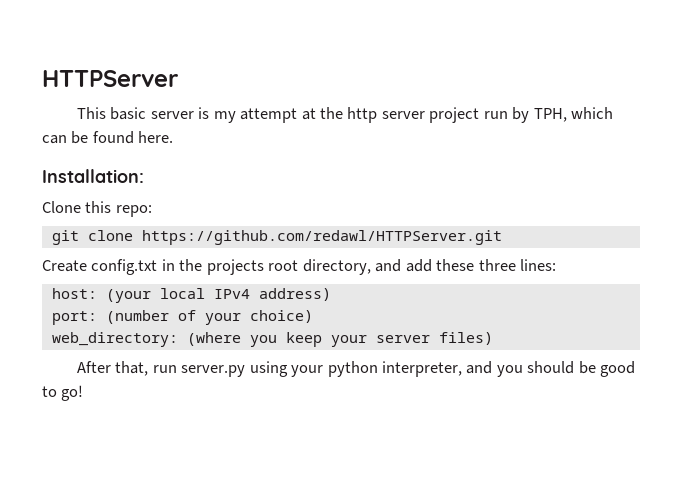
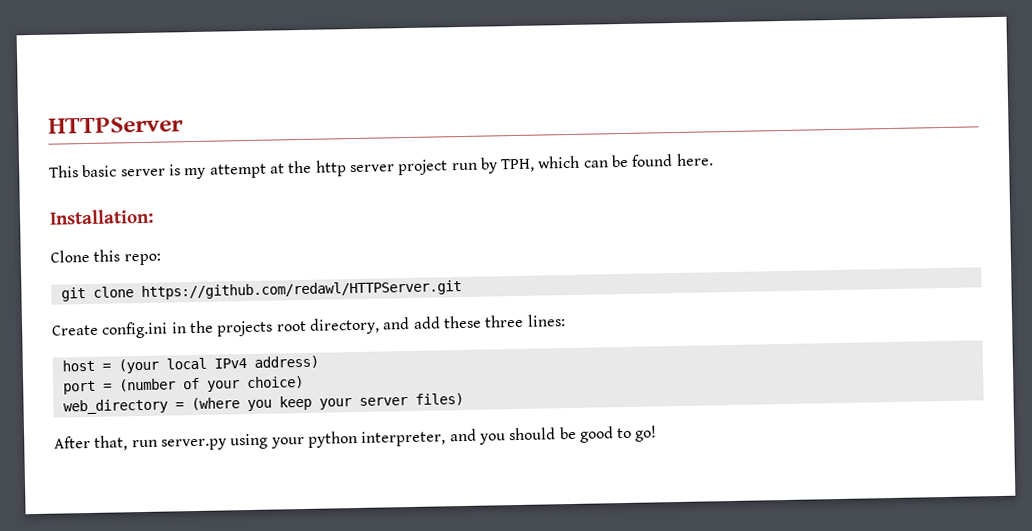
[91,259,158,275] config.txt -> [101,321,169,339] config.ini
[51,288,97,299] host: -> [61,359,111,372] host =
[51,311,97,325] port: -> [62,380,112,395] port =
[51,332,178,347] web_directory: -> [62,398,184,415] web_directory =

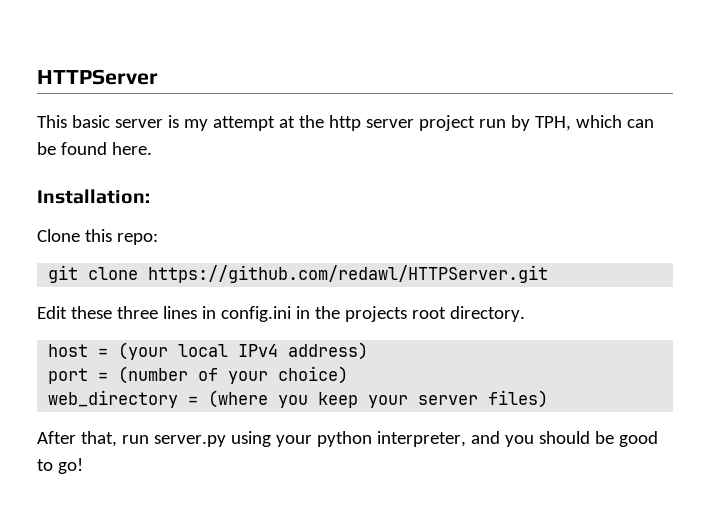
[52,324,99,336] Create -> [37,306,216,319] Edit these three lines in
[308,314,566,335] directory, and add these three lines: -> [449,306,525,322] directory.

